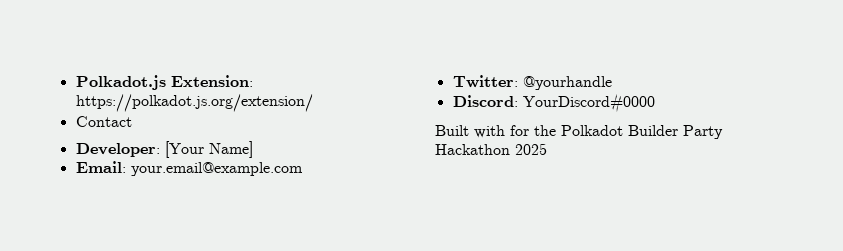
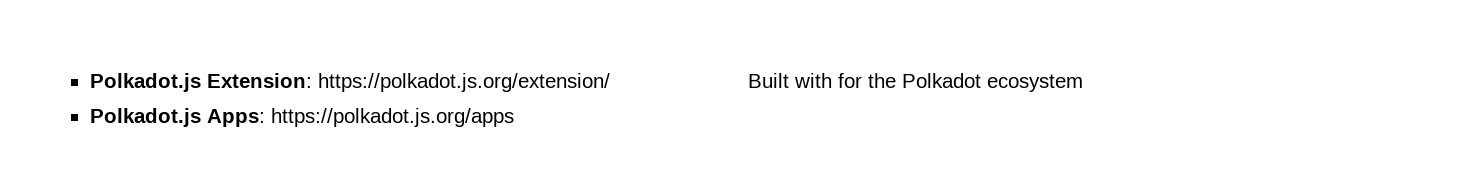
[75,116,132,127] [75,141,253,158] [75,161,303,176] [452,75,612,90] [452,93,655,113] Contact // Developer: [Your Name] // Email: your.email@example.com // Twitter: @yourhandle // Discord: YourDiscord#0000 -> [89,108,514,127] Polkadot.js Apps: https://polkadot.js.org/apps
[628,125,723,139] [435,143,547,155] Builder Party Hackathon 2025 -> [987,74,1083,92] ecosystem

